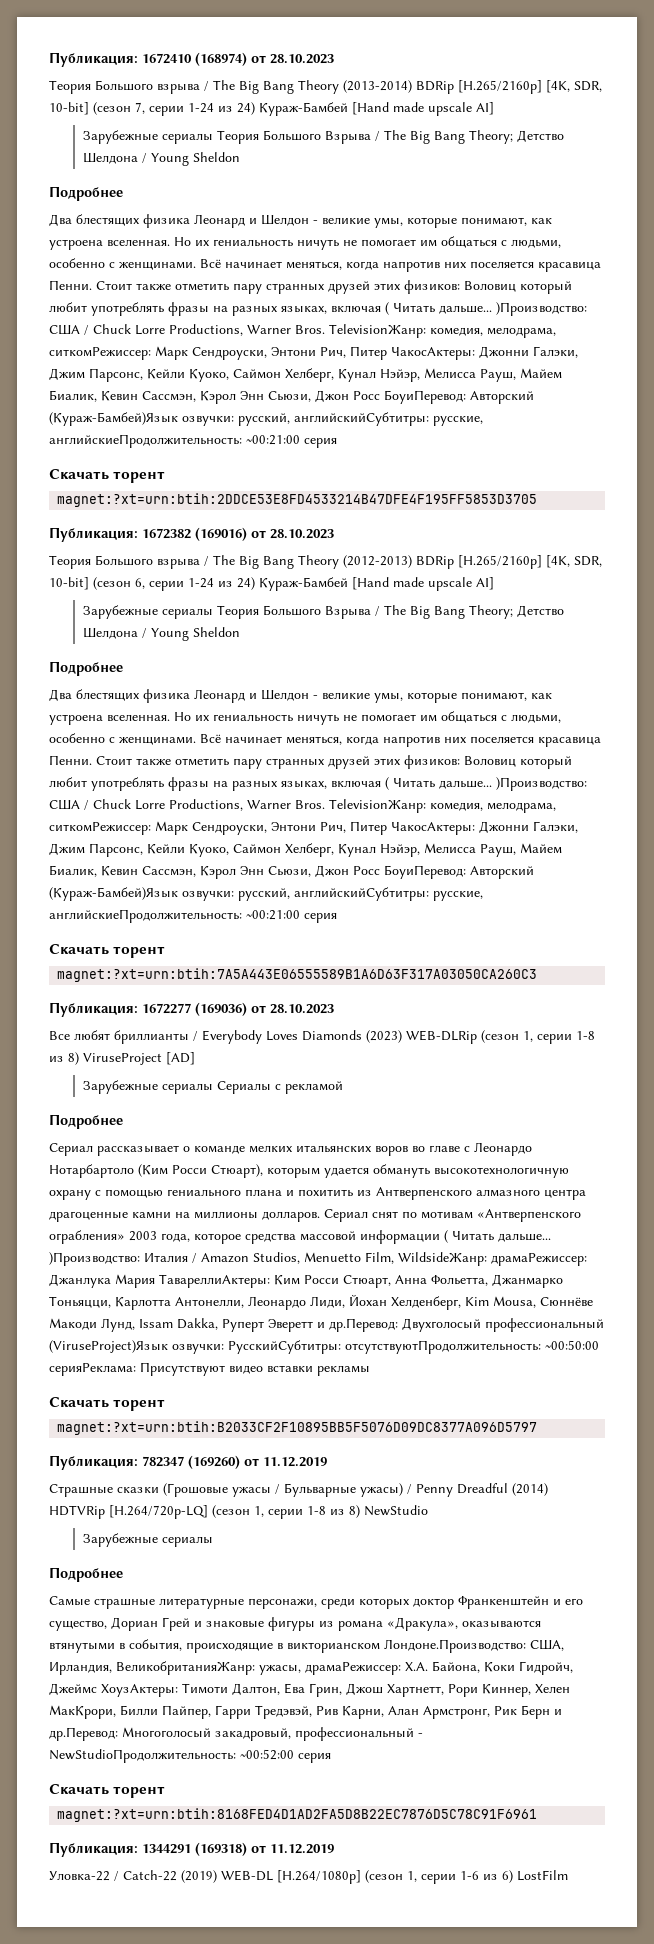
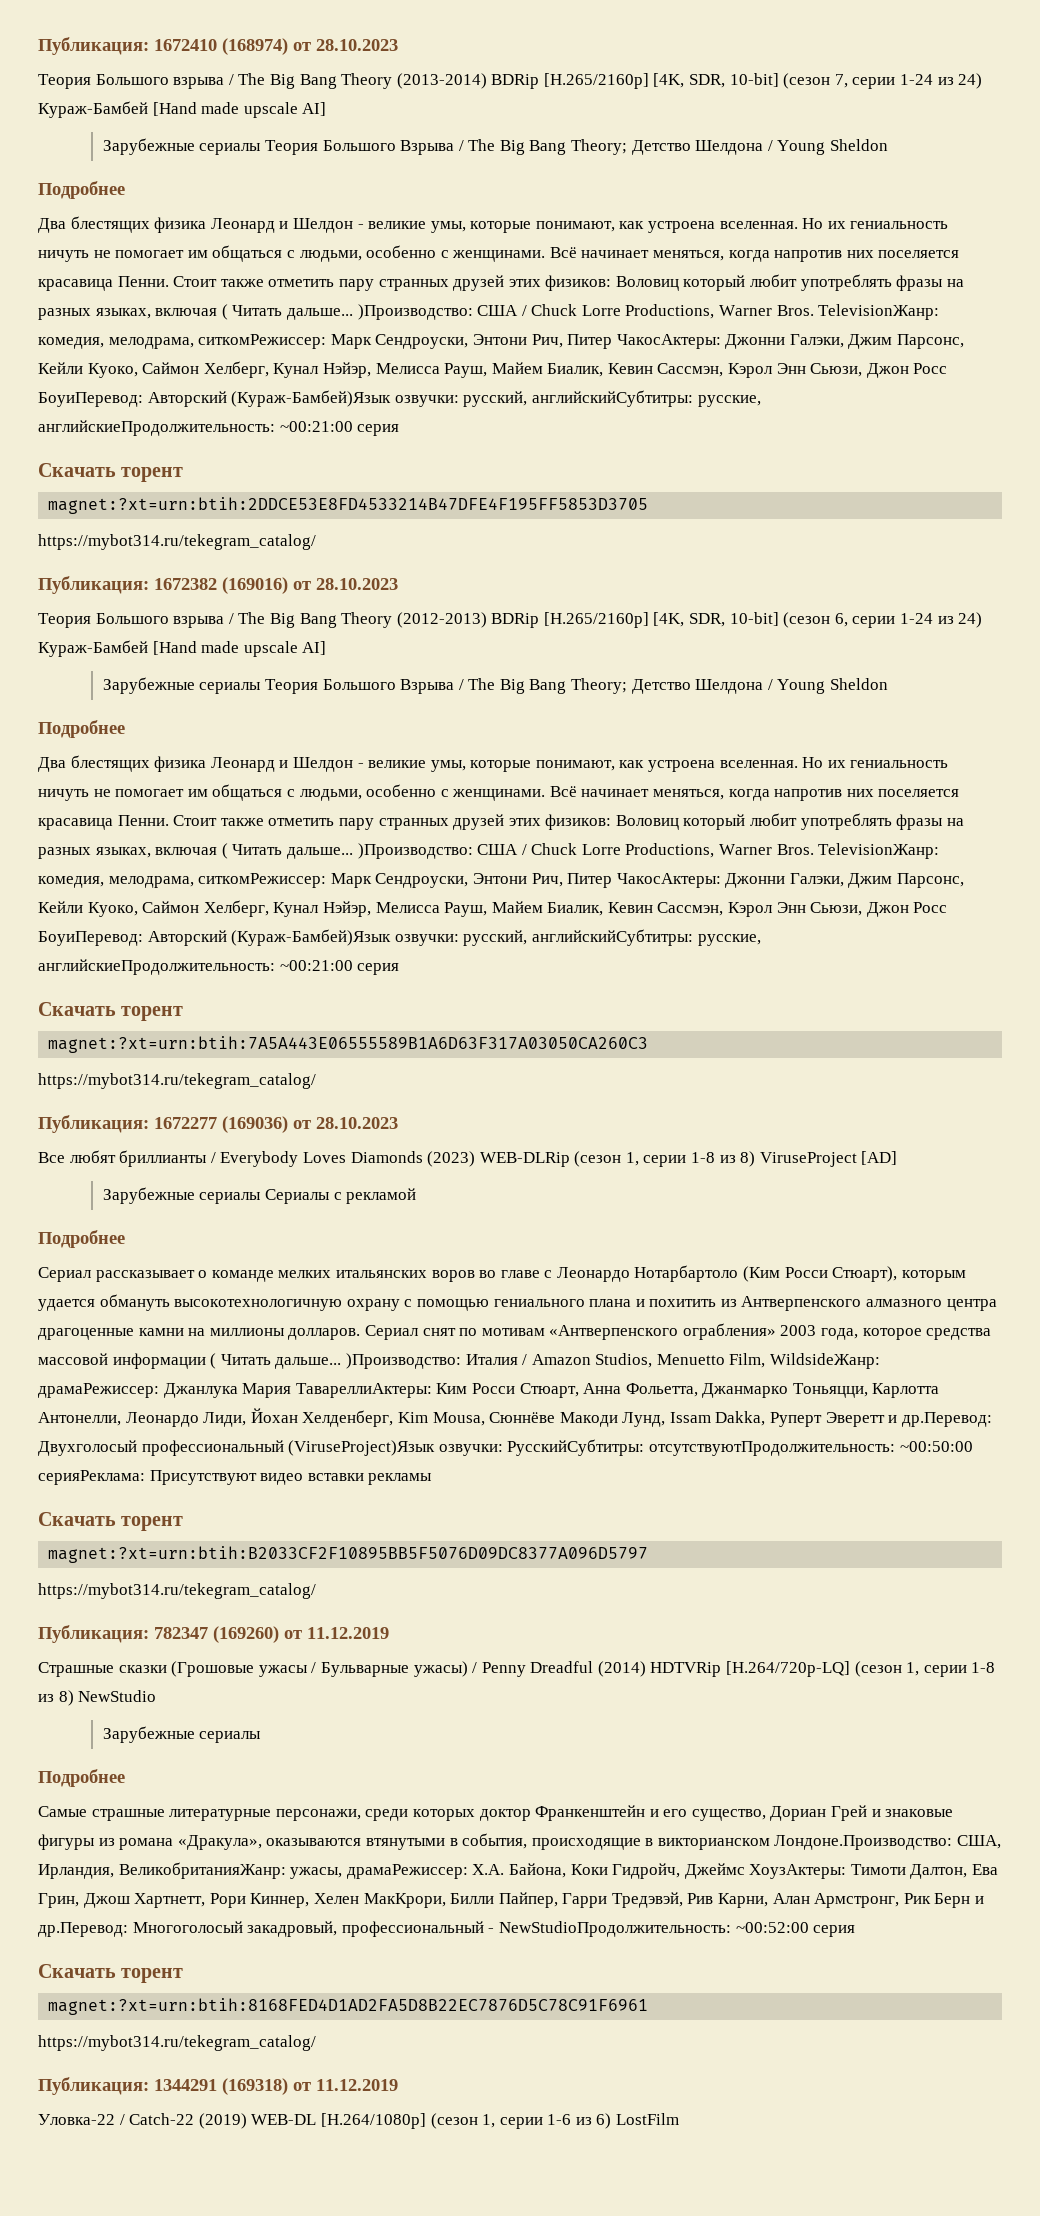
(538, 500) none -> [38,534,316,550] // https://mybot314.ru/tekegram_catalog/
(538, 975) none -> [38,1073,316,1089] // https://mybot314.ru/tekegram_catalog/
(538, 1428) none -> [38,1583,316,1599] // https://mybot314.ru/tekegram_catalog/
(538, 1815) none -> [38,2035,316,2051] // https://mybot314.ru/tekegram_catalog/

